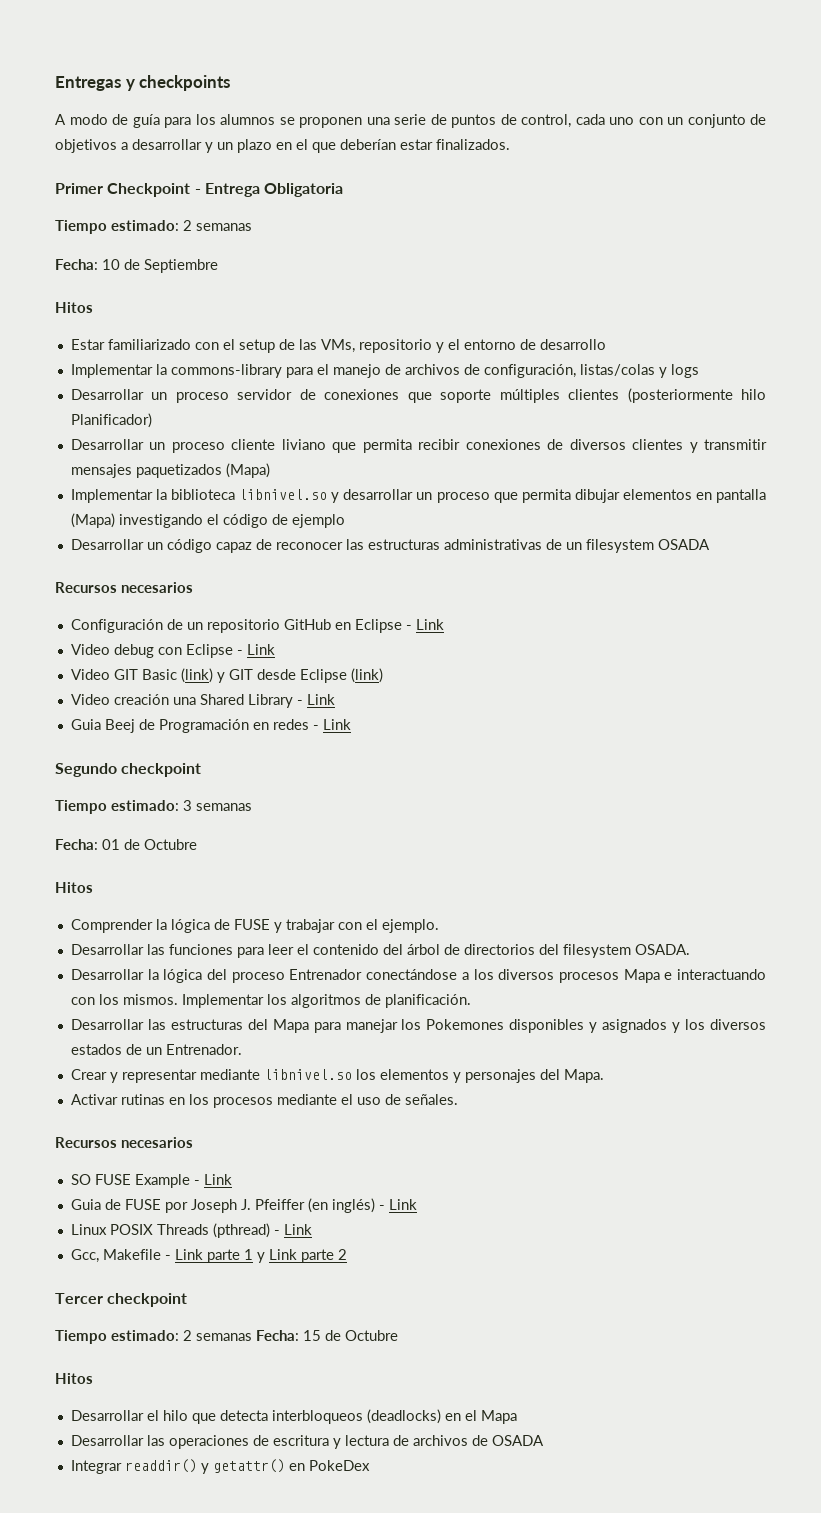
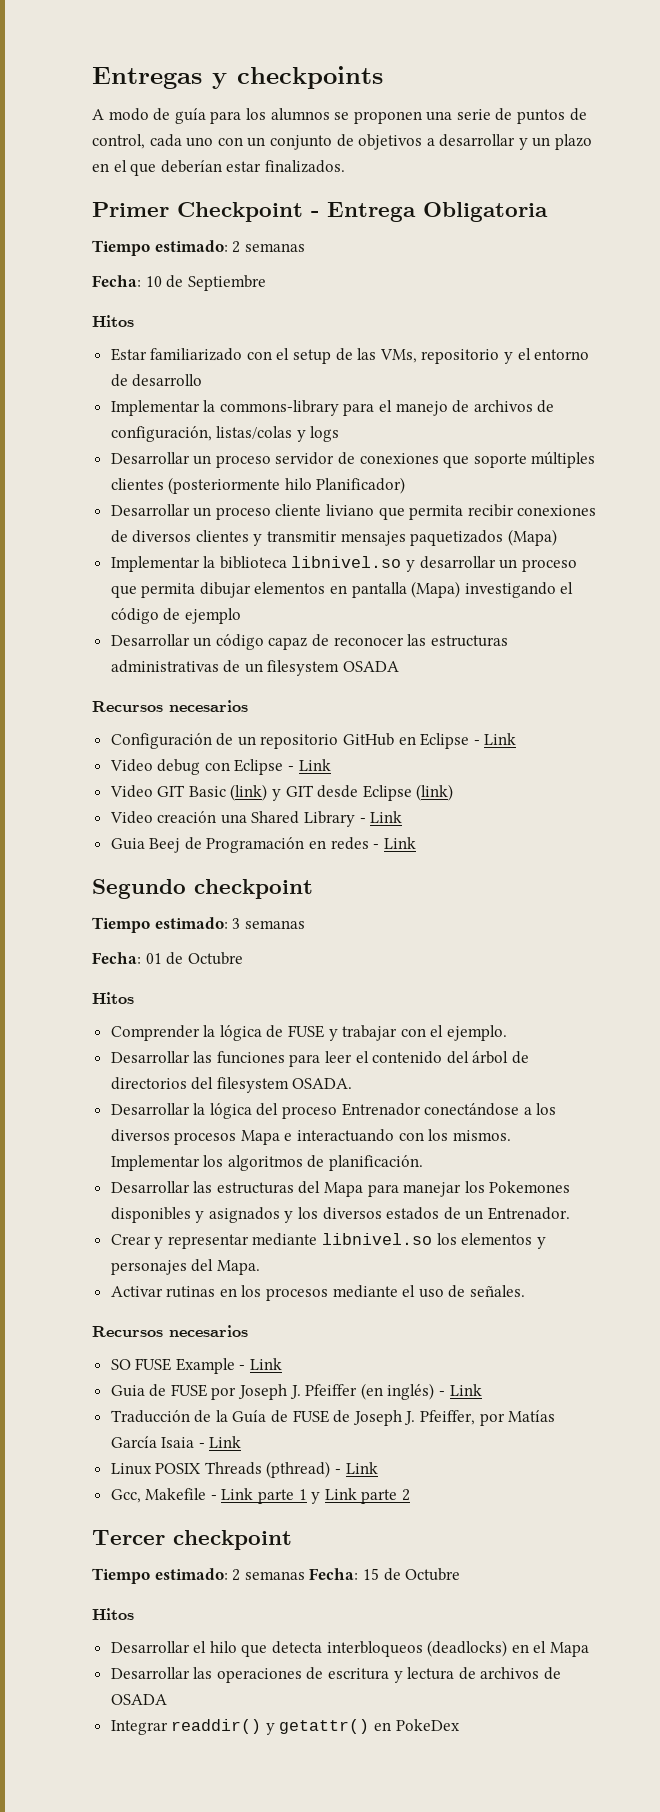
(417, 1204) none -> [110,1410,556,1426] [110,1436,242,1448] // Traducción de la Guía de FUSE de Joseph J. Pfeiffer, por Matías García Isaia - Link

